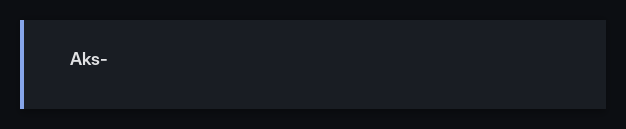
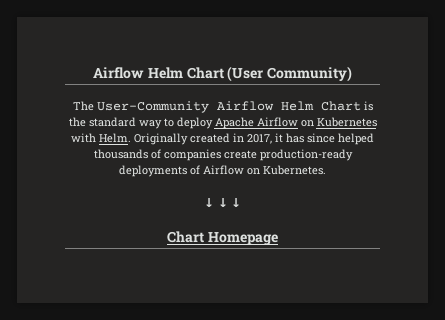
[70,52,108,65] Aks- -> [92,66,353,82] [72,101,373,113] [68,117,377,129] [71,133,374,145] [93,149,353,161] [119,165,326,177] [204,198,241,207] [167,231,278,245] Airflow Helm Chart (User Community) // The User-Community Airflow Helm Chart is the standard way to deploy Apache Airflow on Kubernetes with Helm. Originally created in 2017, it has since helped thousands of companies create production-ready deployments of Airflow on Kubernetes. // ↓ ↓ ↓ // Chart Homepage

